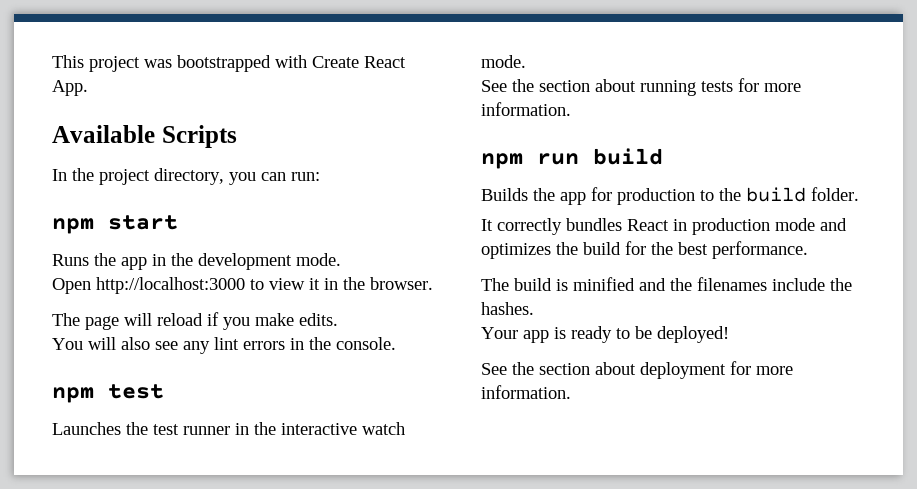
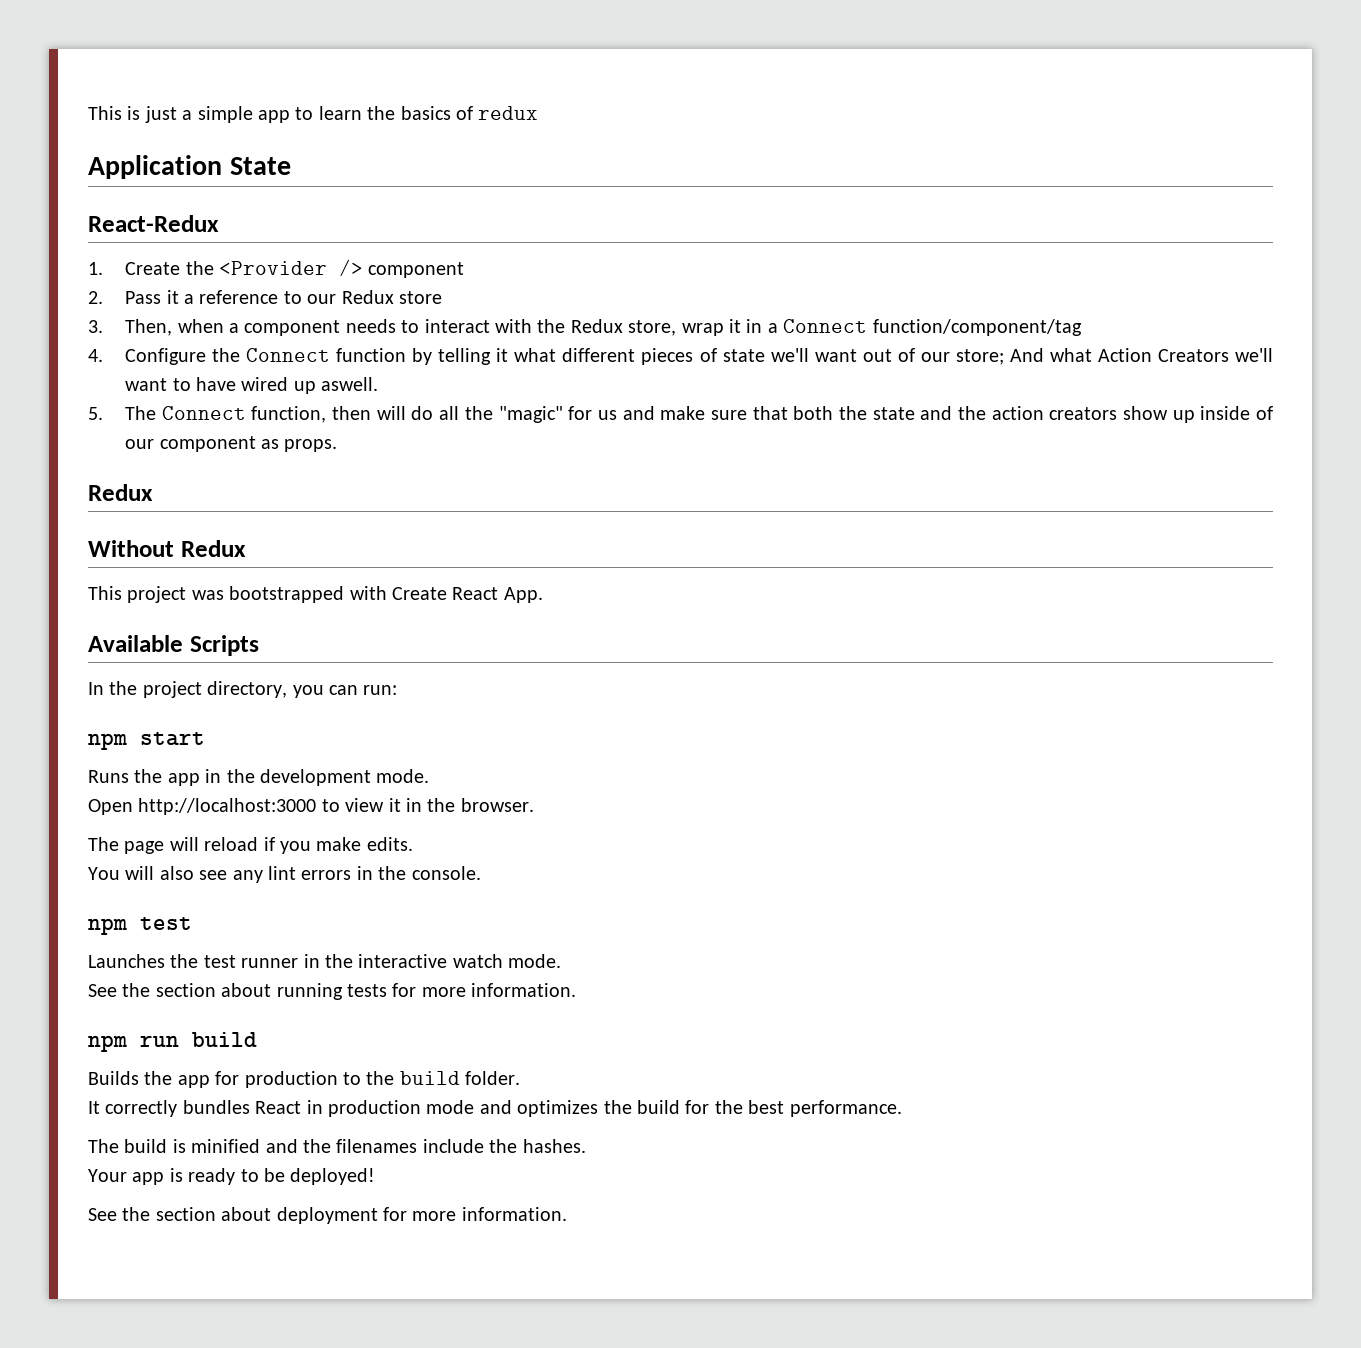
[52,55,84,68] This -> [88,106,539,123] [88,155,291,179] [88,215,219,232] [88,259,465,278] [88,290,442,304] [88,319,1082,336] [88,348,1274,365] [125,377,379,394] [88,406,1273,423] [125,436,338,452] [88,484,153,501] [88,540,246,557] [88,586,122,600] This is just a simple app to learn the basics of redux // Application State // React-Redux // 1. Create the <Provider /> component // 2. Pass it a reference to our Redux store // 3. Then, when a component needs to interact with the Redux store, wrap it in a Connect function/component/tag // 4. Configure the Connect function by telling it what different pieces of state we'll want out of our store; And what Action Creators we'll want to have wired up aswell. // 5. The Connect function, then will do all the "magic" for us and make sure that both the state and the action creators show up inside of our component as props. // Redux // Without Redux // This

